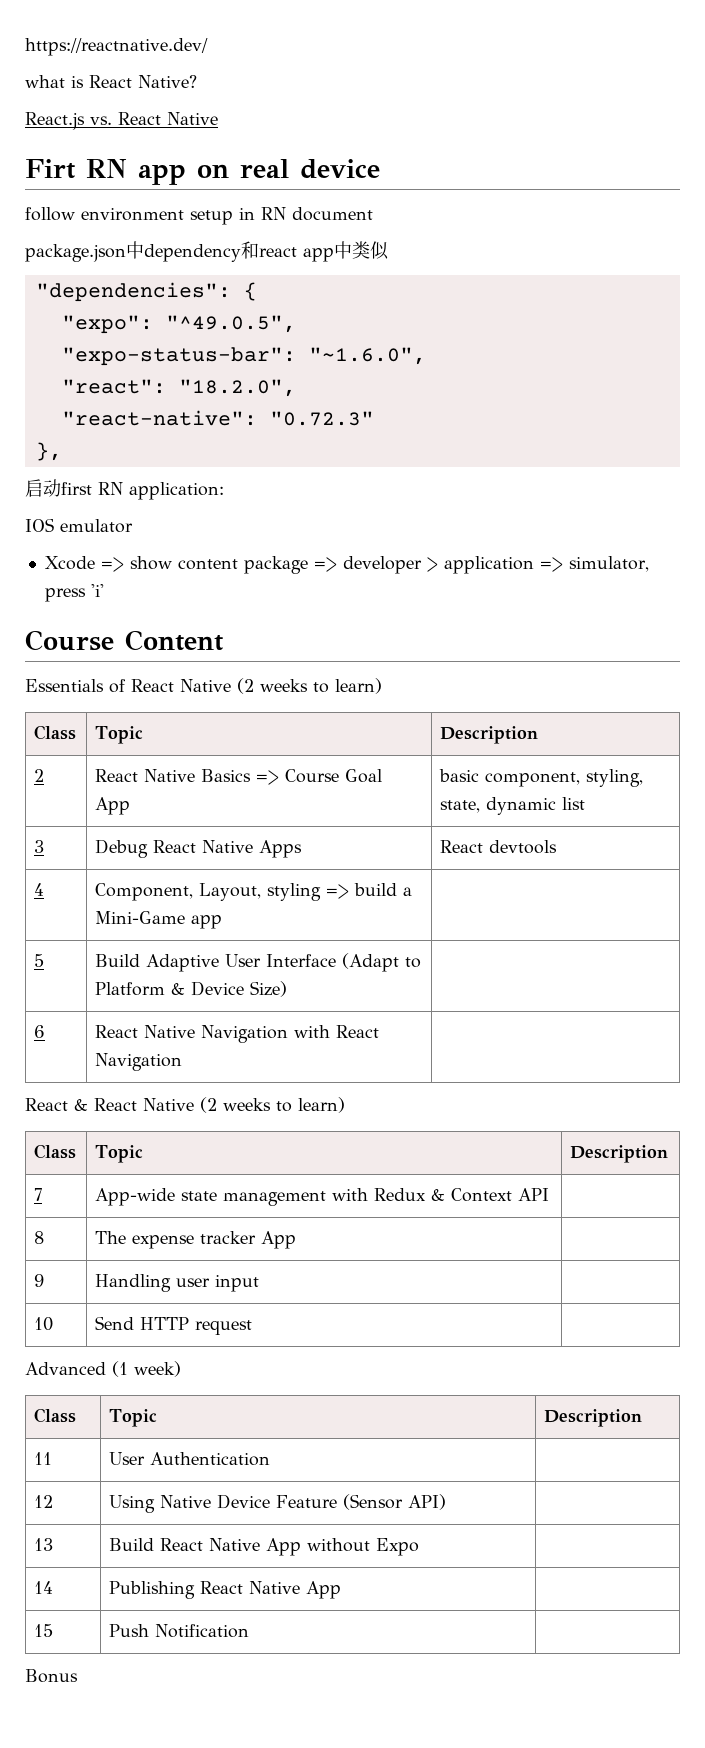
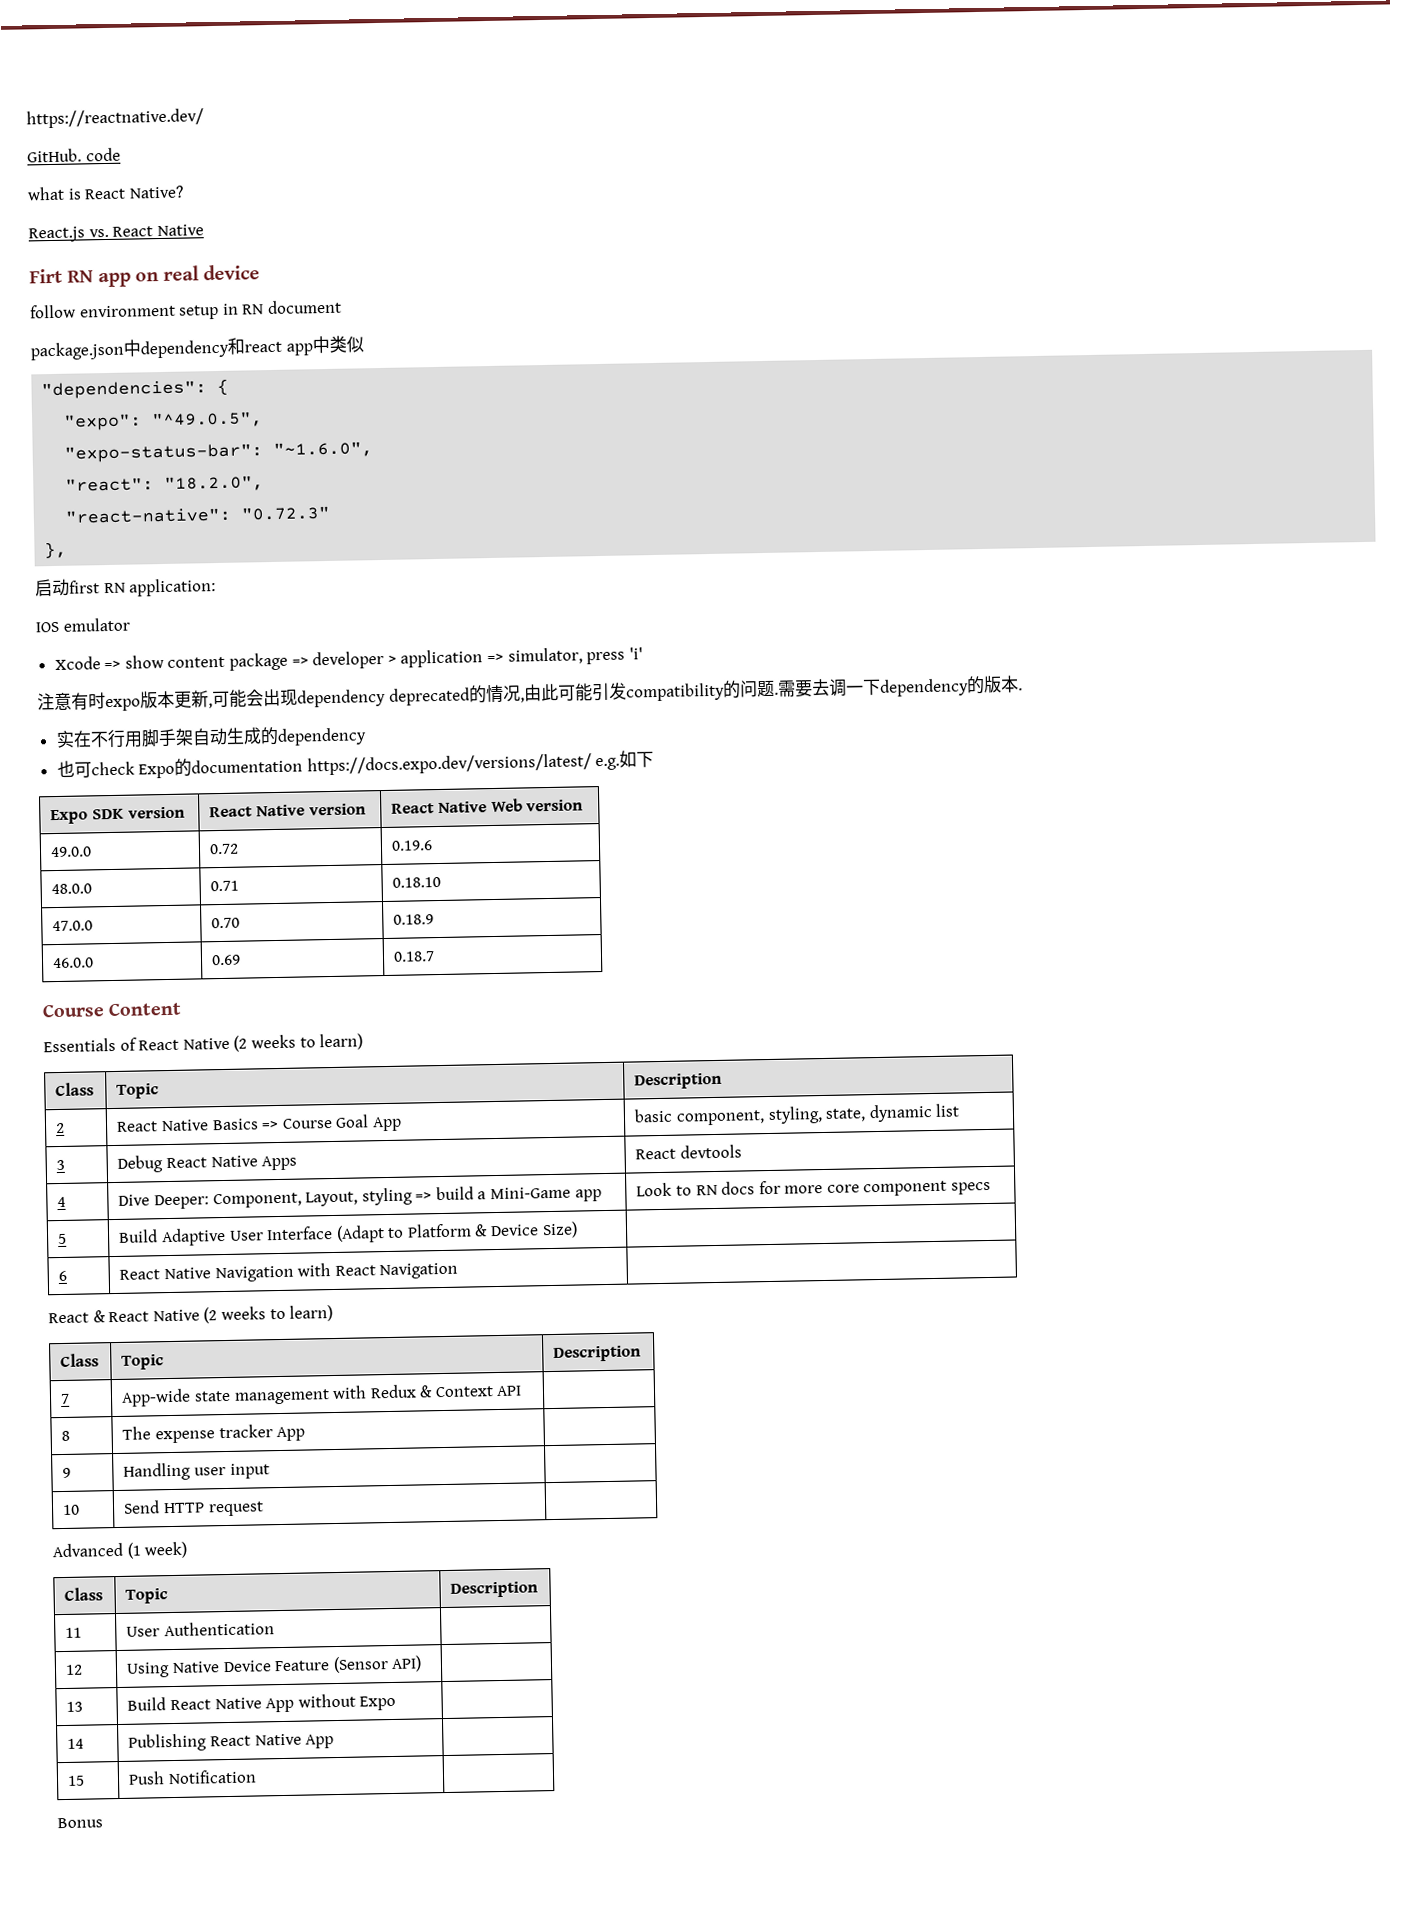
(208, 47) none -> [27,147,121,163] // GitHub. code
(104, 590) none -> [37,675,1023,712] [55,726,367,749] [56,750,655,779] [50,806,185,825] [209,803,366,818] [391,798,584,814] [50,846,93,858] [209,843,240,855] [391,840,434,851] [51,883,93,895] [210,880,240,892] [392,876,442,888] [52,920,94,932] [211,917,241,929] [393,914,435,925] [52,957,95,969] [211,954,242,966] [393,951,436,962] // 注意有时expo版本更新,可能会出现dependency deprecated的情况,由此可能引发compatibility的问题.需要去调一下dependency的版本. // 实在不行用脚手架自动生成的dependency // 也可check Expo的documentation https://docs.expo.dev/versions/latest/ e.g.如下 // Expo SDK version | React Native version | React Native Web version // 49.0.0 | 0.72 | 0.19.6 // 48.0.0 | 0.71 | 0.18.10 // 47.0.0 | 0.70 | 0.18.9 // 46.0.0 | 0.69 | 0.18.7
(45, 889) none -> [118,1194,209,1210] Dive Deeper:
(223, 922) none -> [636,1180,992,1197] Look to RN docs for more core component specs

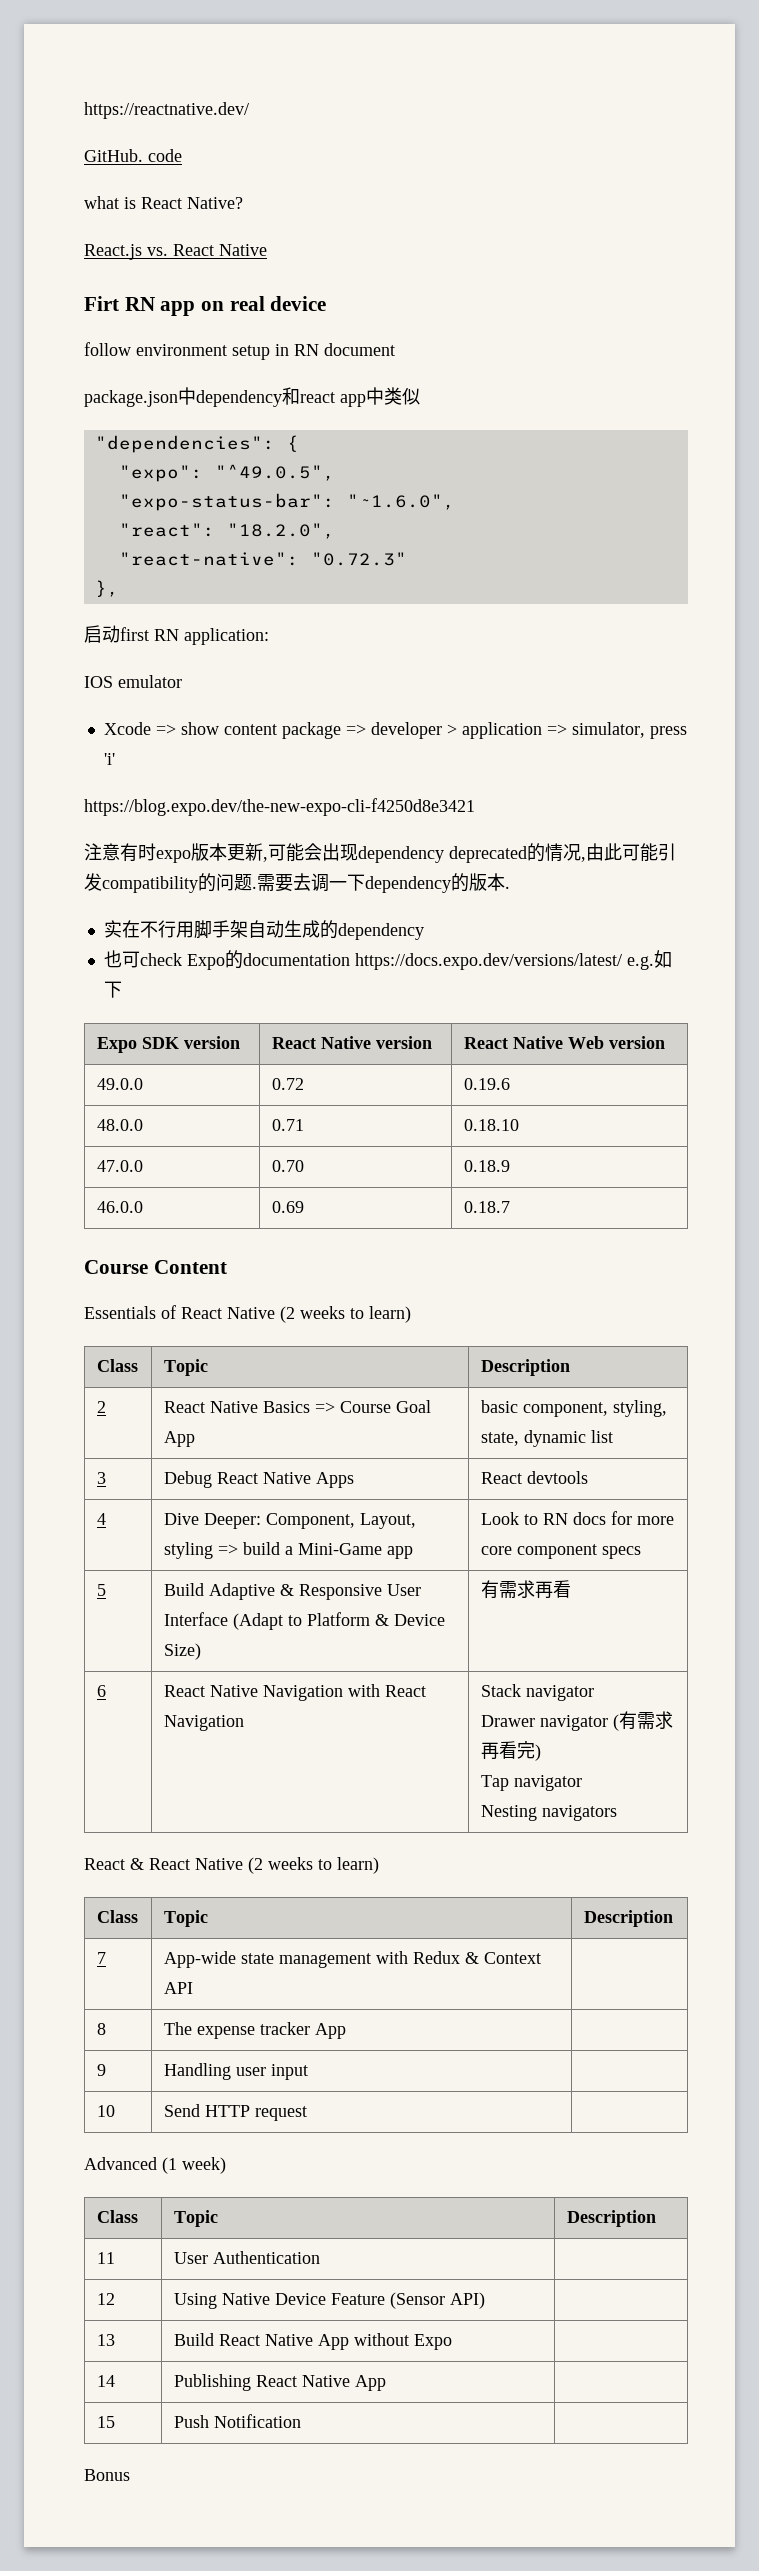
(643, 653) none -> [84,798,475,816] // https://blog.expo.dev/the-new-expo-cli-f4250d8e3421
(226, 1237) none -> [279,1584,382,1600] & Responsive
(578, 1230) none -> [480,1580,571,1599] 有需求再看
(459, 1271) none -> [480,1684,594,1701] [480,1711,673,1731] [480,1741,541,1761] [480,1775,582,1791] [480,1805,617,1821] Stack navigator // Drawer navigator (有需求再看完) // Tap navigator // Nesting navigators

